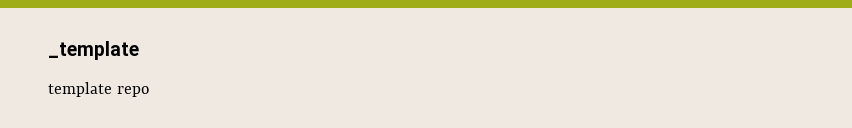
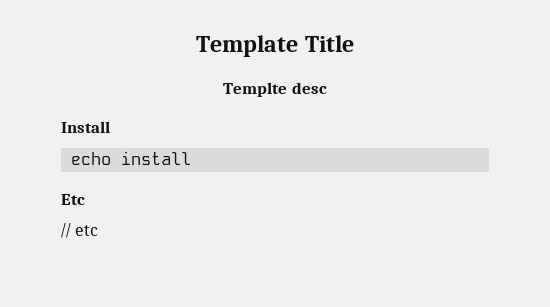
[48,41,139,60] [48,82,149,97] _template // template repo -> [196,35,354,57] [223,82,327,97] [61,121,110,133] [70,151,191,165] [61,194,85,205] [61,223,99,238] Template Title // Templte desc // Install // echo install // Etc // // etc

